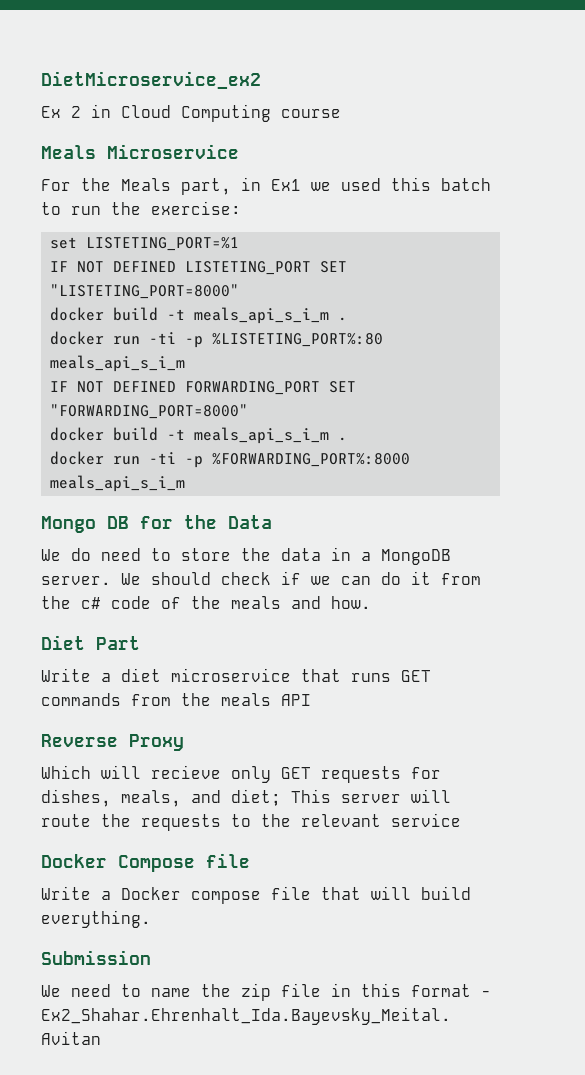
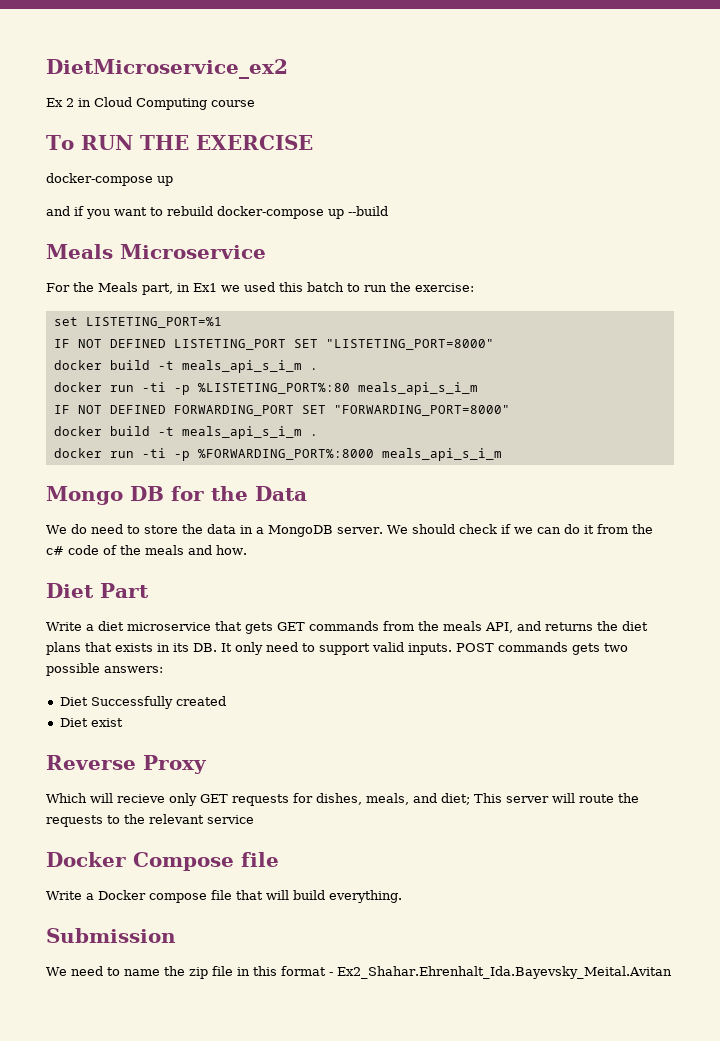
(341, 113) none -> [46,135,313,150] [46,173,173,186] [46,206,388,219] // To RUN THE EXERCISE // docker-compose up // and if you want to rebuild docker-compose up --build
[351,673,391,682] runs -> [245,622,273,634] gets
[281,694,311,706] API -> [485,621,648,633] [46,642,628,655] [46,663,163,676] [59,696,226,709] [59,718,123,727] API, and returns the diet plans that exists in its DB. It only need to support valid inputs. POST commands gets two possible answers: // Diet Successfully created // Diet exist

